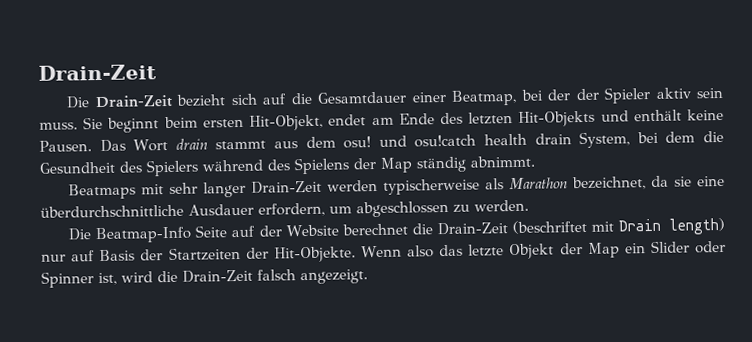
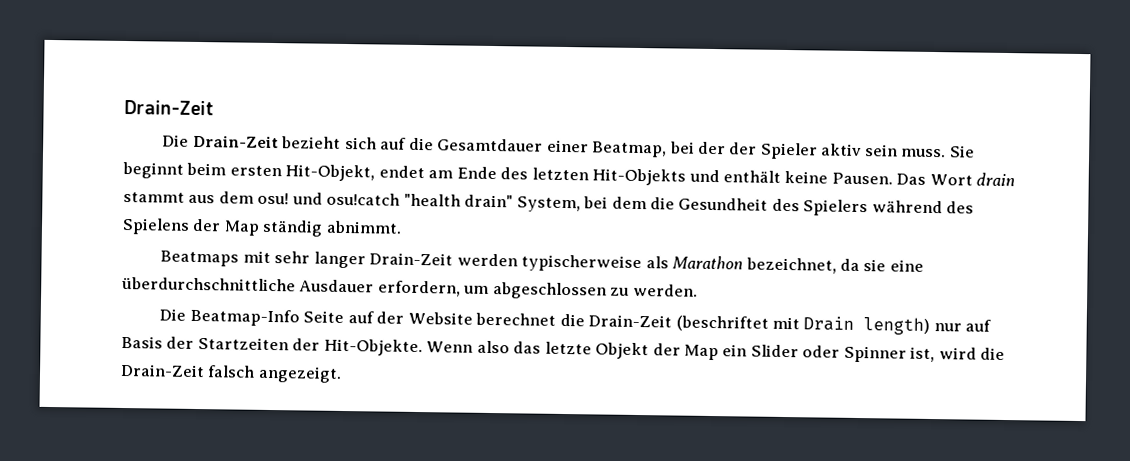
[483,133,572,146] health drain -> [403,193,514,208] "health drain"

